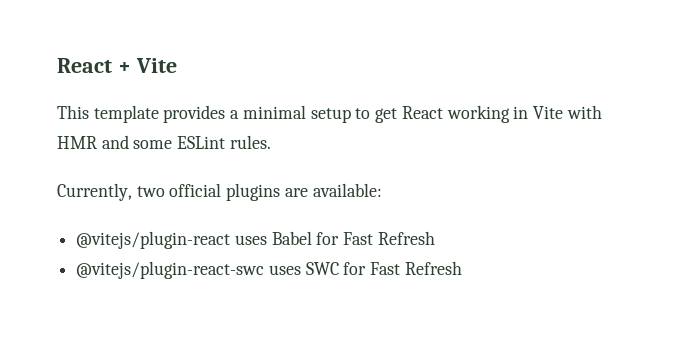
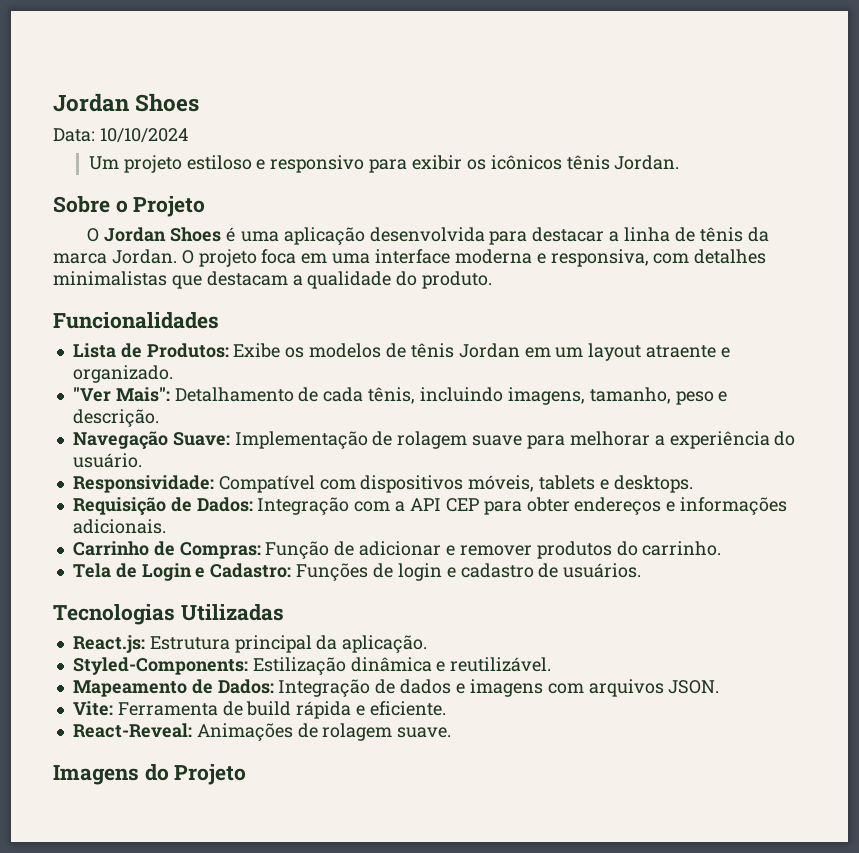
[57,58,177,73] [57,105,602,123] [57,135,271,149] [57,183,382,201] [76,231,435,249] [76,261,462,279] React + Vite // This template provides a minimal setup to get React working in Vite with HMR and some ESLint rules. // Currently, two official plugins are available: // @vitejs/plugin-react uses Babel for Fast Refresh // @vitejs/plugin-react-swc uses SWC for Fast Refresh -> [53,93,200,112] [53,128,188,143] [88,155,680,173] [53,196,206,217] [87,227,769,245] [53,249,767,267] [53,271,493,289] [53,312,219,329] [72,343,730,361] [72,365,173,383] [72,387,728,405] [72,409,159,427] [72,431,796,450] [72,453,142,468] [72,475,693,493] [72,497,788,516] [72,519,166,534] [72,541,722,559] [72,563,642,581] [53,604,284,625] [72,635,428,653] [72,657,552,675] [72,679,720,697] [72,701,446,719] [72,723,452,741] [53,764,247,785] Jordan Shoes // Data: 10/10/2024 // Um projeto estiloso e responsivo para exibir os icônicos tênis Jordan. // Sobre o Projeto // O Jordan Shoes é uma aplicação desenvolvida para destacar a linha de tênis da marca Jordan. O projeto foca em uma interface moderna e responsiva, com detalhes minimalistas que destacam a qualidade do produto. // Funcionalidades // Lista de Produtos: Exibe os modelos de tênis Jordan em um layout atraente e organizado. // "Ver Mais": Detalhamento de cada tênis, incluindo imagens, tamanho, peso e descrição. // Navegação Suave: Implementação de rolagem suave para melhorar a experiência do usuário. // Responsividade: Compatível com dispositivos móveis, tablets e desktops. // Requisição de Dados: Integração com a API CEP para obter endereços e informações adicionais. // Carrinho de Compras: Função de adicionar e remover produtos do carrinho. // Tela de Login e Cadastro: Funções de login e cadastro de usuários. // Tecnologias Utilizadas // React.js: Estrutura principal da aplicação. // Styled-Components: Estilização dinâmica e reutilizável. // Mapeamento de Dados: Integração de dados e imagens com arquivos JSON. // Vite: Ferramenta de build rápida e eficiente. // React-Reveal: Animações de rolagem suave. // Imagens do Projeto

